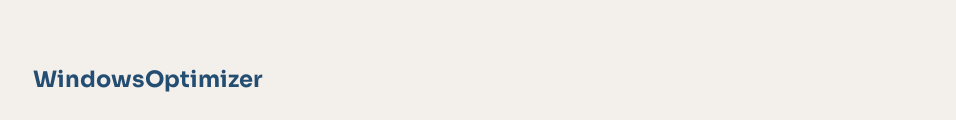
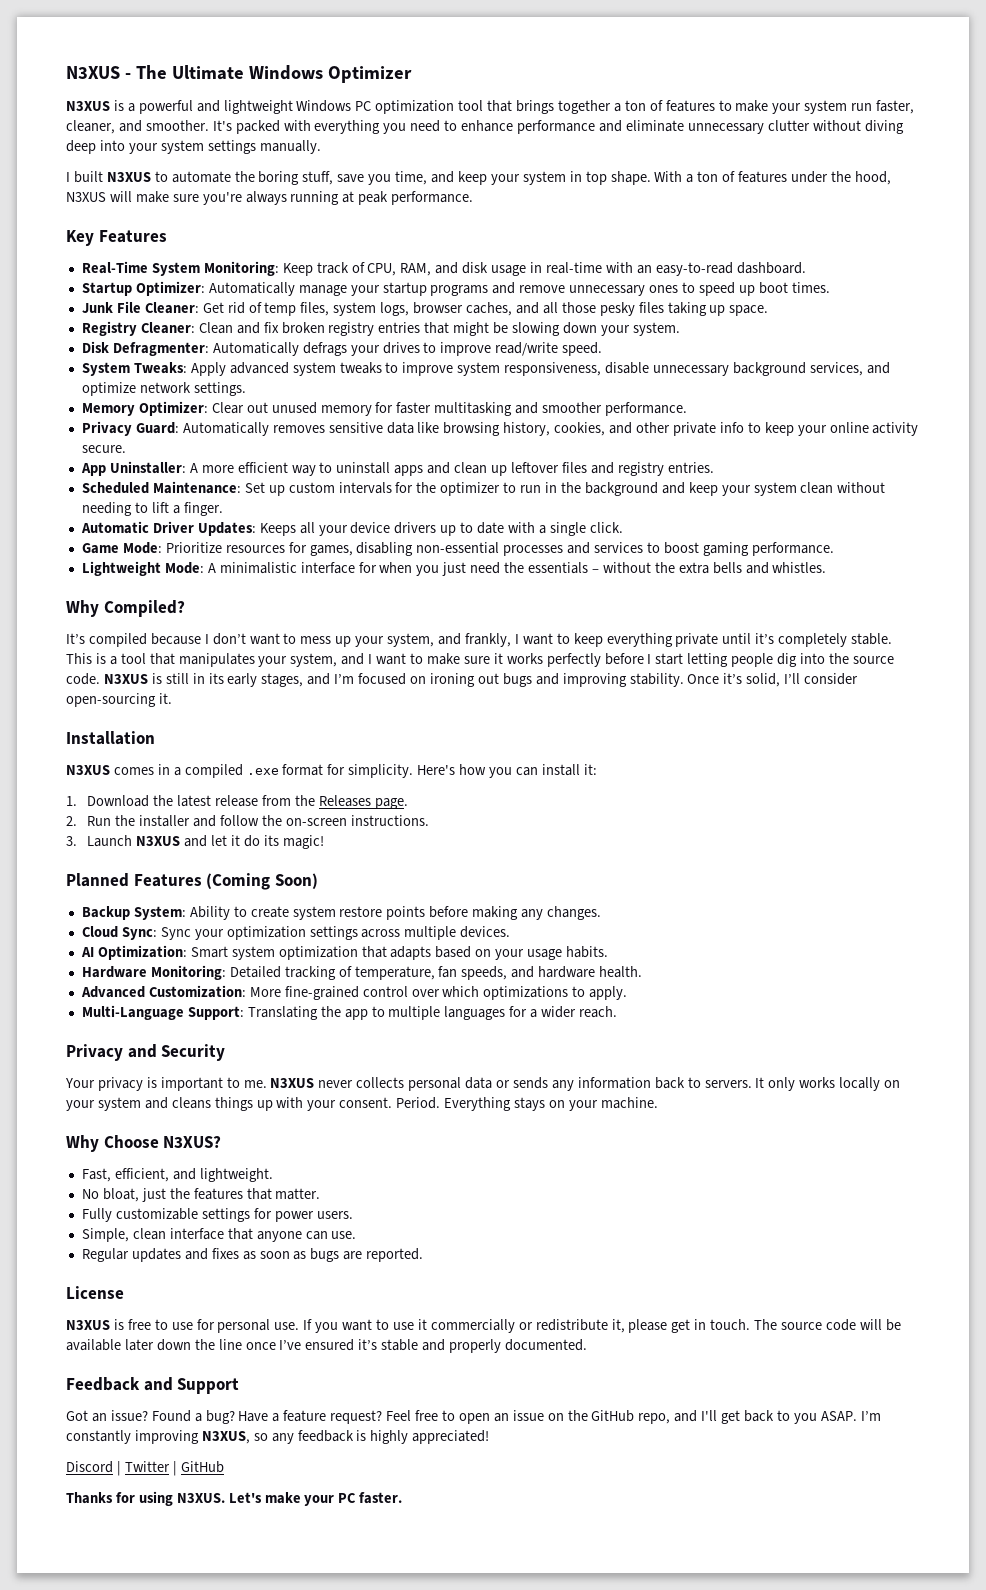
[33,69,263,92] WindowsOptimizer -> [66,65,412,83] [66,100,915,114] [66,120,904,134] [66,140,321,154] [66,171,891,185] [66,191,474,205] [66,230,167,246] [81,261,806,276] [81,281,830,296] [81,301,769,316] [81,321,680,336] [81,341,603,356] [81,362,890,376] [81,382,246,396] [81,401,688,416] [81,421,919,436] [81,445,126,453] [80,461,714,476] [81,481,886,496] [81,502,223,516] [80,521,623,536] [81,542,834,556] [81,561,827,576] [66,600,185,617] [66,633,893,647] [66,653,894,667] [66,673,859,687] [66,693,172,707] [66,731,155,745] [66,764,597,778] [66,795,408,809] [66,815,429,827] [66,835,324,849] [66,873,318,890] [81,906,602,920] [81,926,511,940] [80,945,609,960] [81,965,643,980] [80,985,628,1000] [81,1005,618,1020] [66,1044,226,1061] [65,1077,901,1091] [66,1097,658,1111] [66,1135,222,1152] [81,1168,273,1182] [81,1188,321,1202] [81,1208,353,1222] [81,1228,357,1242] [81,1248,424,1262] [66,1286,124,1299] [66,1319,901,1333] [66,1339,587,1353] [66,1377,240,1394] [66,1410,881,1424] [66,1430,490,1444] [66,1461,224,1476] [66,1491,403,1506] N3XUS - The Ultimate Windows Optimizer // N3XUS is a powerful and lightweight Windows PC optimization tool that brings together a ton of features to make your system run faster, cleaner, and smoother. It's packed with everything you need to enhance performance and eliminate unnecessary clutter without diving deep into your system settings manually. // I built N3XUS to automate the boring stuff, save you time, and keep your system in top shape. With a ton of features under the hood, N3XUS will make sure you're always running at peak performance. // Key Features // Real-Time System Monitoring: Keep track of CPU, RAM, and disk usage in real-time with an easy-to-read dashboard. // Startup Optimizer: Automatically manage your startup programs and remove unnecessary ones to speed up boot times. // Junk File Cleaner: Get rid of temp files, system logs, browser caches, and all those pesky files taking up space. // Registry Cleaner: Clean and fix broken registry entries that might be slowing down your system. // Disk Defragmenter: Automatically defrags your drives to improve read/write speed. // System Tweaks: Apply advanced system tweaks to improve system responsiveness, disable unnecessary background services, and optimize network settings. // Memory Optimizer: Clear out unused memory for faster multitasking and smoother performance. // Privacy Guard: Automatically removes sensitive data like browsing history, cookies, and other private info to keep your online activity secure. // App Uninstaller: A more efficient way to uninstall apps and clean up leftover files and registry entries. // Scheduled Maintenance: Set up custom intervals for the optimizer to run in the background and keep your system clean without needing to lift a finger. // Automatic Driver Updates: Keeps all your device drivers up to date with a single click. // Game Mode: Prioritize resources for games, disabling non-essential processes and services to boost gaming performance. // Lightweight Mode: A minimalistic interface for when you just need the essentials – without the extra bells and whistles. // Why Compiled? // It’s compiled because I don’t want to mess up your system, and frankly, I want to keep everything private until it’s completely stable. This is a tool that manipulates your system, and I want to make sure it works perfectly before I start letting people dig into the source code. N3XUS is still in its early stages, and I’m focused on ironing out bugs and improving stability. Once it’s solid, I’ll consider open-sourcing it. // Installation // N3XUS comes in a compiled .exe format for simplicity. Here's how you can install it: // 1. Download the latest release from the Releases page. // 2. Run the installer and follow the on-screen instructions. // 3. Launch N3XUS and let it do its magic! // Planned Features (Coming Soon) // Backup System: Ability to create system restore points before making any changes. // Cloud Sync: Sync your optimization settings across multiple devices. // AI Optimization: Smart system optimization that adapts based on your usage habits. // Hardware Monitoring: Detailed tracking of temperature, fan speeds, and hardware health. // Advanced Customization: More fine-grained control over which optimizations to apply. // Multi-Language Support: Translating the app to multiple languages for a wider reach. // Privacy and Security // Your privacy is important to me. N3XUS never collects personal data or sends any information back to servers. It only works locally on your system and cleans things up with your consent. Period. Everything stays on your machine. // Why Choose N3XUS? // Fast, efficient, and lightweight. // No bloat, just the features that matter. // Fully customizable settings for power users. // Simple, clean interface that anyone can use. // Regular updates and fixes as soon as bugs are reported. // License // N3XUS is free to use for personal use. If you want to use it commercially or redistribute it, please get in touch. The source code will be available later down the line once I’ve ensured it’s stable and properly documented. // Feedback and Support // Got an issue? Found a bug? Have a feature request? Feel free to open an issue on the GitHub repo, and I'll get back to you ASAP. I’m constantly improving N3XUS, so any feedback is highly appreciated! // Discord | Twitter | GitHub // Thanks for using N3XUS. Let's make your PC faster.

